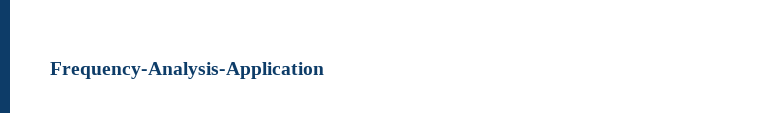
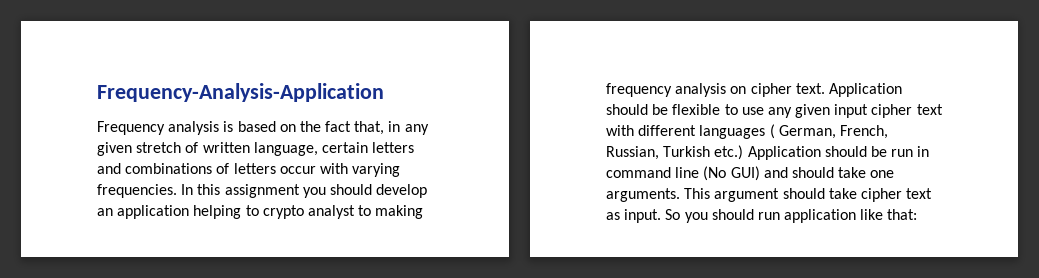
(324, 70) none -> [97,121,429,135] [97,142,415,156] [97,163,401,177] [97,184,428,198] [97,205,424,219] [606,83,902,97] [606,104,943,118] [606,124,888,139] [606,145,930,160] [606,166,895,181] [606,188,933,202] [606,209,918,223] // Frequency analysis is based on the fact that, in any given stretch of written language, certain letters and combinations of letters occur with varying frequencies. In this assignment you should develop an application helping to crypto analyst to making frequency analysis on cipher text. Application should be flexible to use any given input cipher text with different languages ( German, French, Russian, Turkish etc.) Application should be run in command line (No GUI) and should take one arguments. This argument should take cipher text as input. So you should run application like that:

